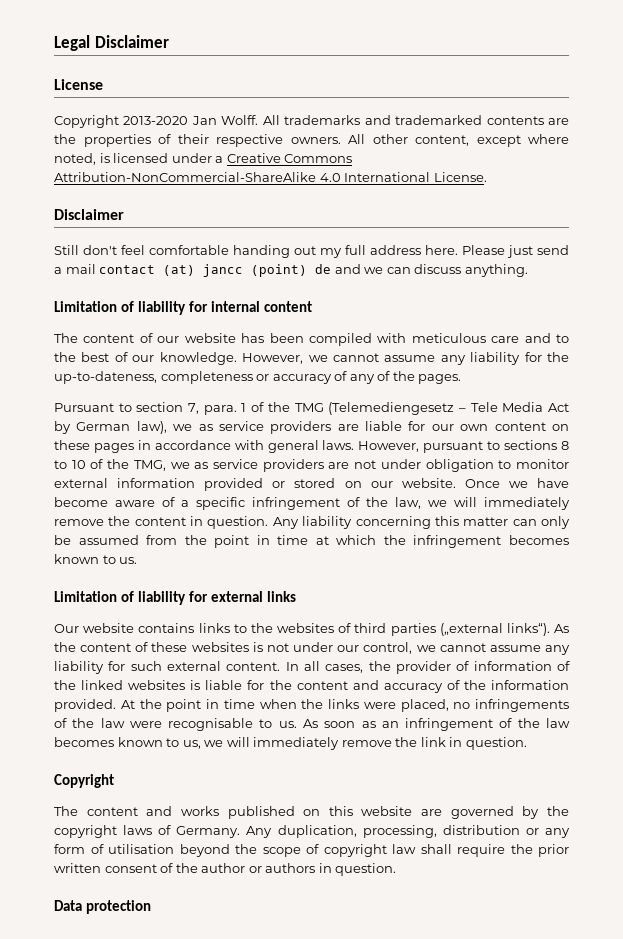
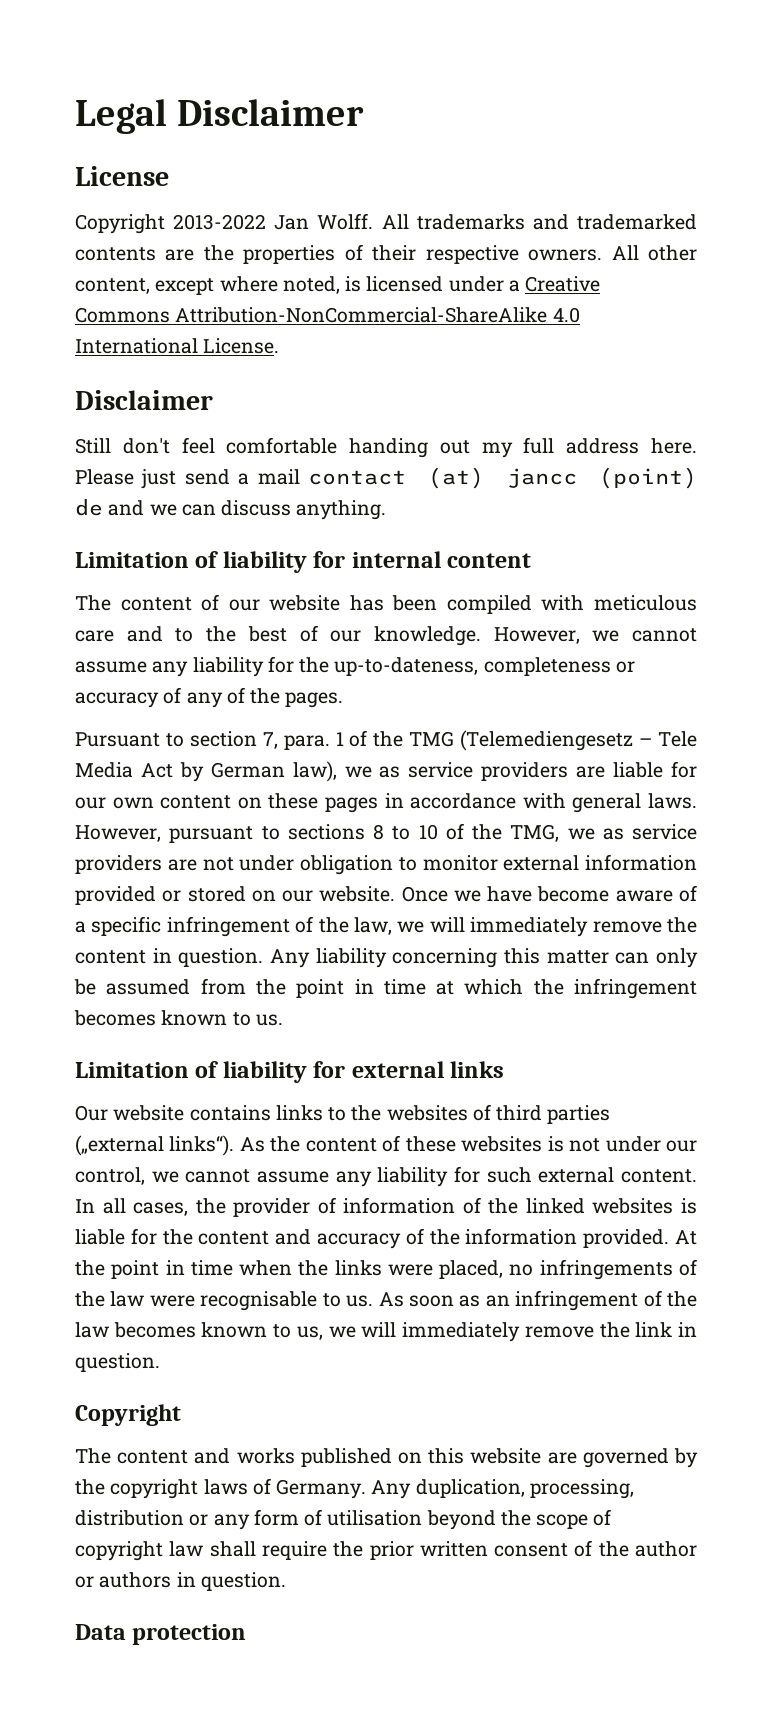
[123,116,189,125] 2013-2020 -> [173,214,267,230] 2013-2022

